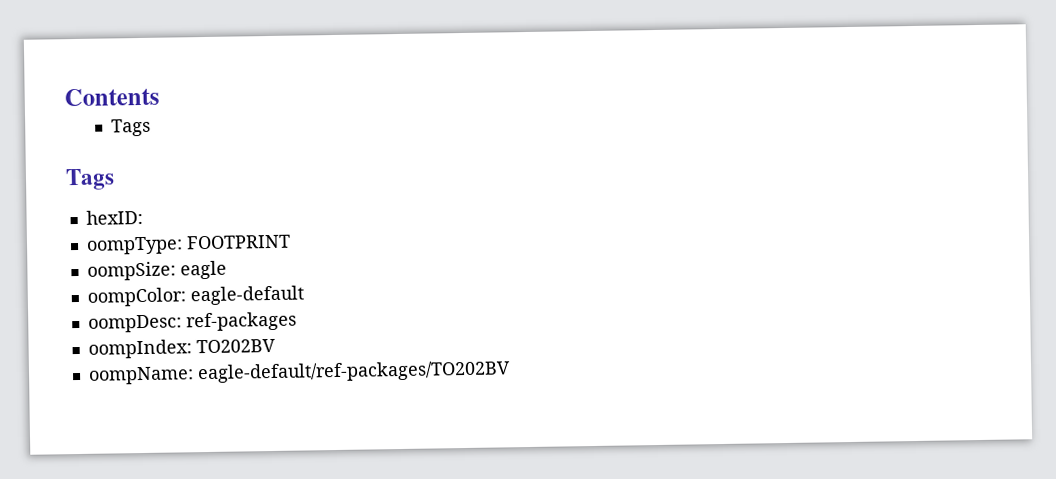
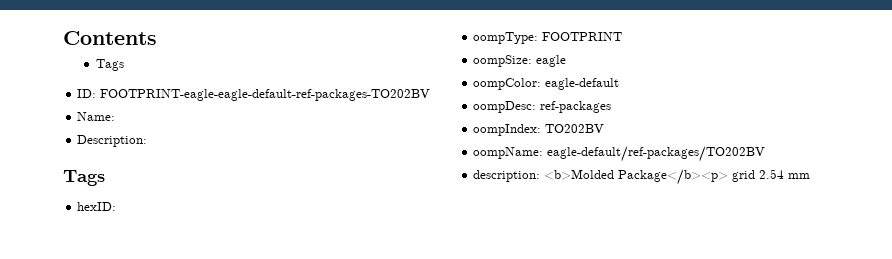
(152, 127) none -> [77,89,431,101] [77,112,116,121] [77,135,148,147] // ID: FOOTPRINT-eagle-eagle-default-ref-packages-TO202BV // Name: // Description:
(511, 372) none -> [473,169,811,185] // description: <b>Molded Package</b><p> grid 2.54 mm

